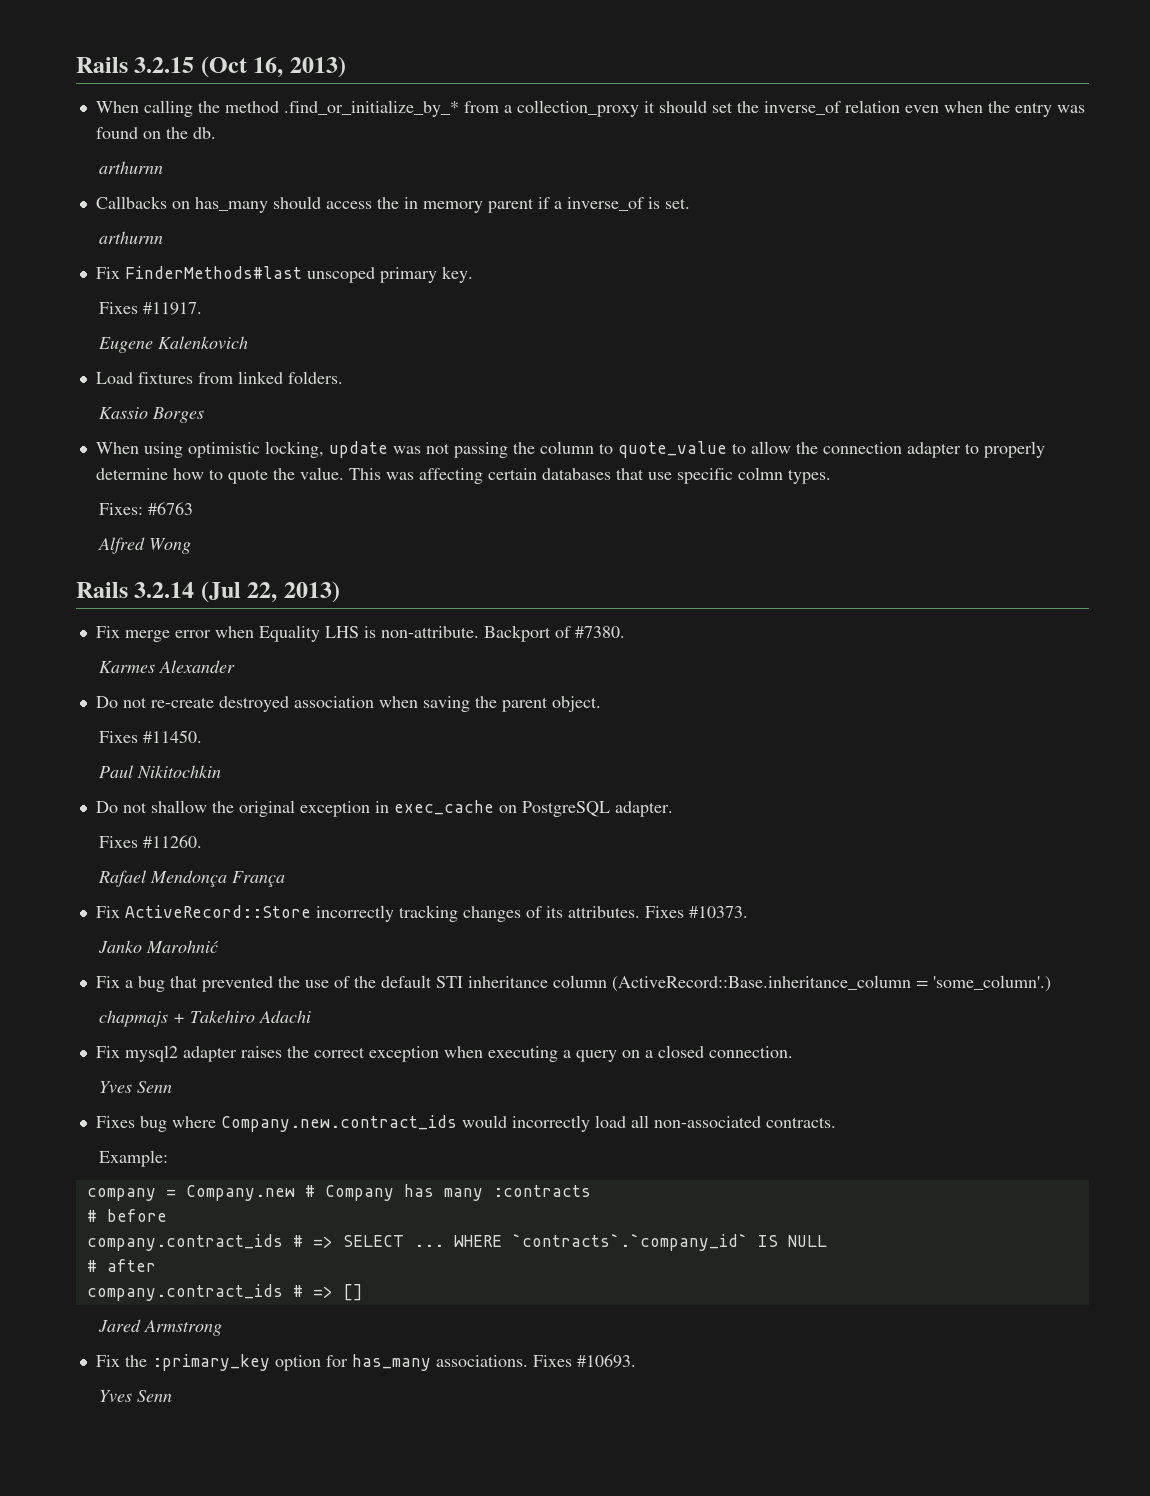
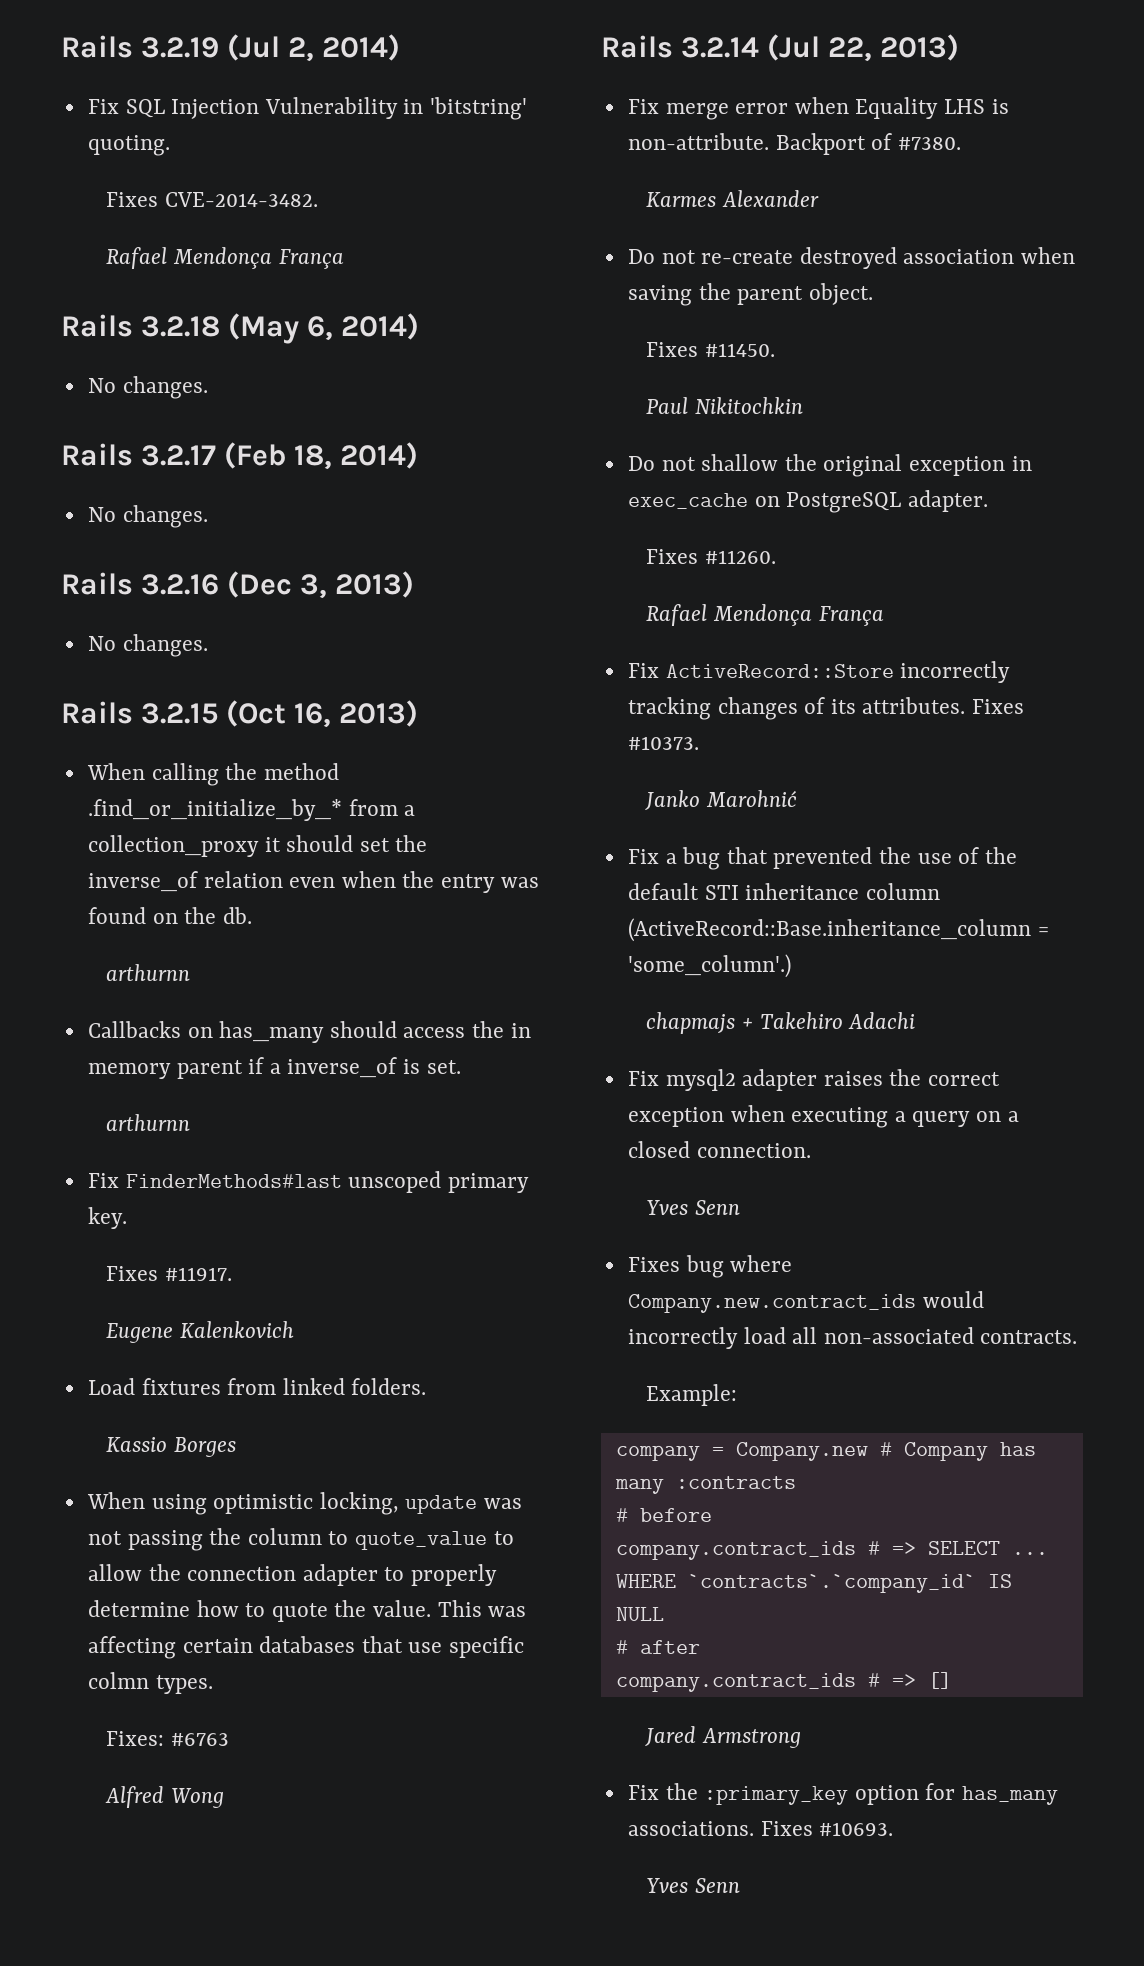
[76,57,128,73] Rails -> [61,34,401,62] [87,97,528,120] [87,135,170,156] [106,192,318,207] [106,247,344,269] [61,313,420,344] [87,376,208,399] [61,442,419,470] [87,505,208,528] [61,571,415,599] [87,634,208,657] [61,701,133,724] Rails 3.2.19 (Jul 2, 2014) // Fix SQL Injection Vulnerability in 'bitstring' quoting. // Fixes CVE-2014-3482. // Rafael Mendonça França // Rails 3.2.18 (May 6, 2014) // No changes. // Rails 3.2.17 (Feb 18, 2014) // No changes. // Rails 3.2.16 (Dec 3, 2013) // No changes. // Rails

